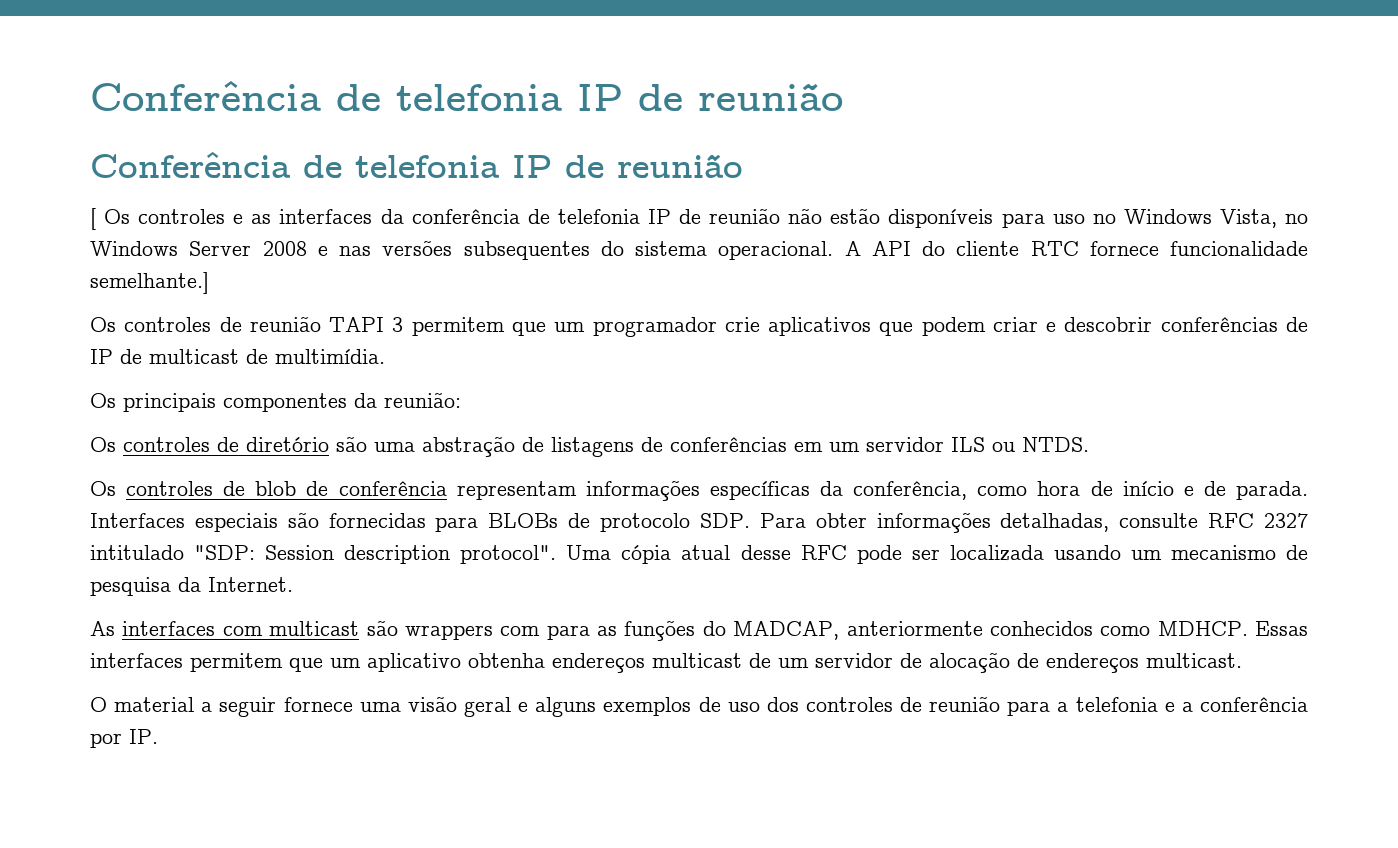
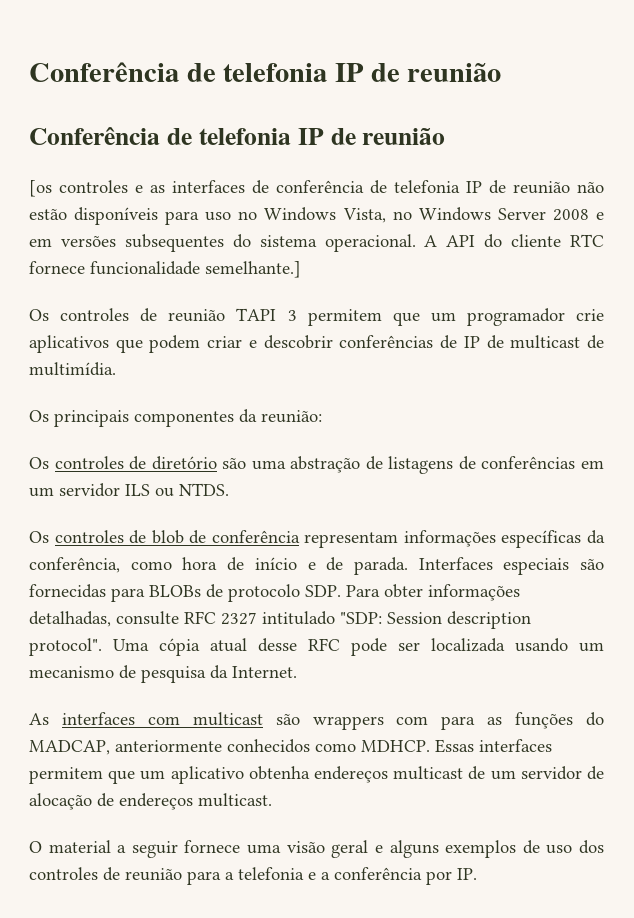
[90,208,131,230] [ Os -> [29,180,52,197] [os
[380,209,404,224] da -> [252,180,269,194] de
[339,246,371,256] nas -> [29,238,52,247] em

